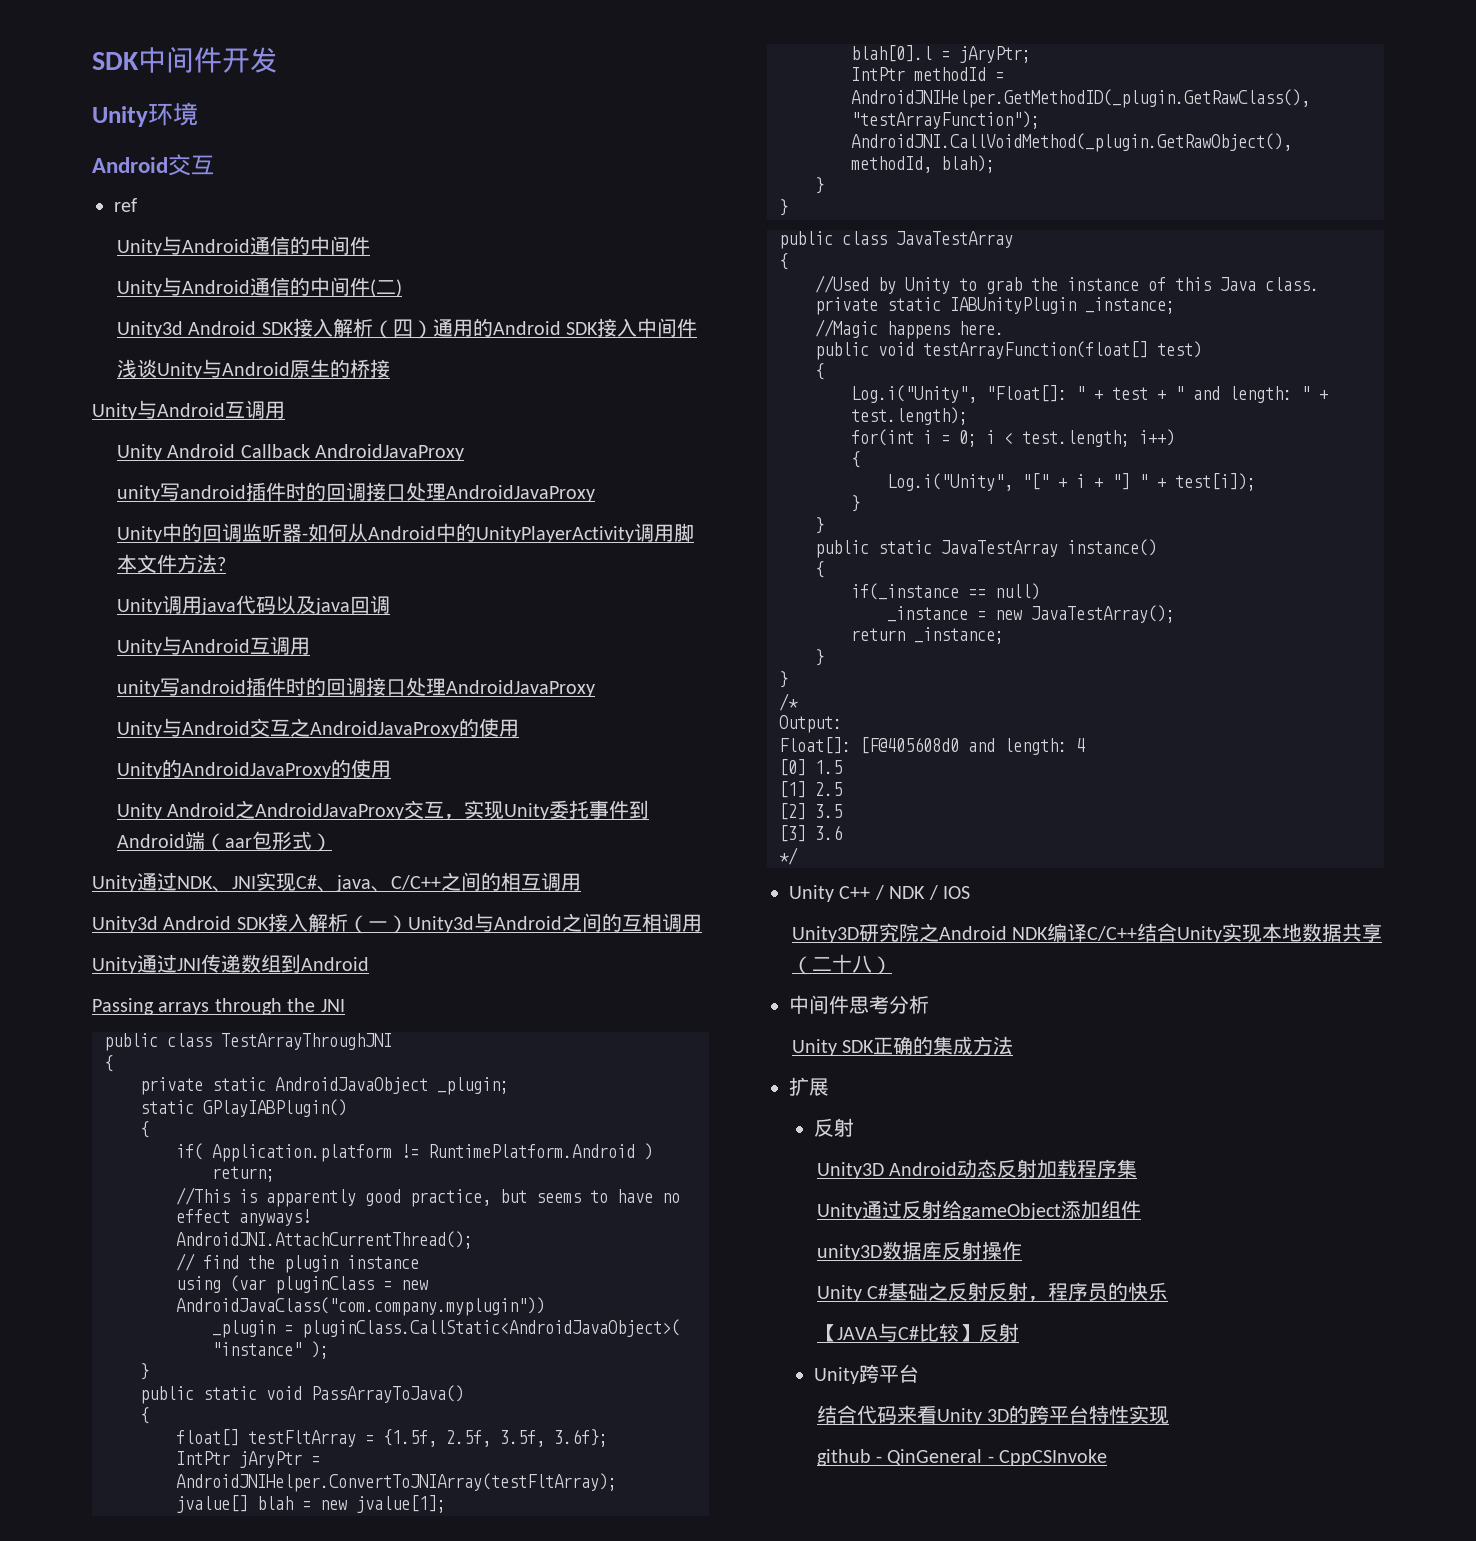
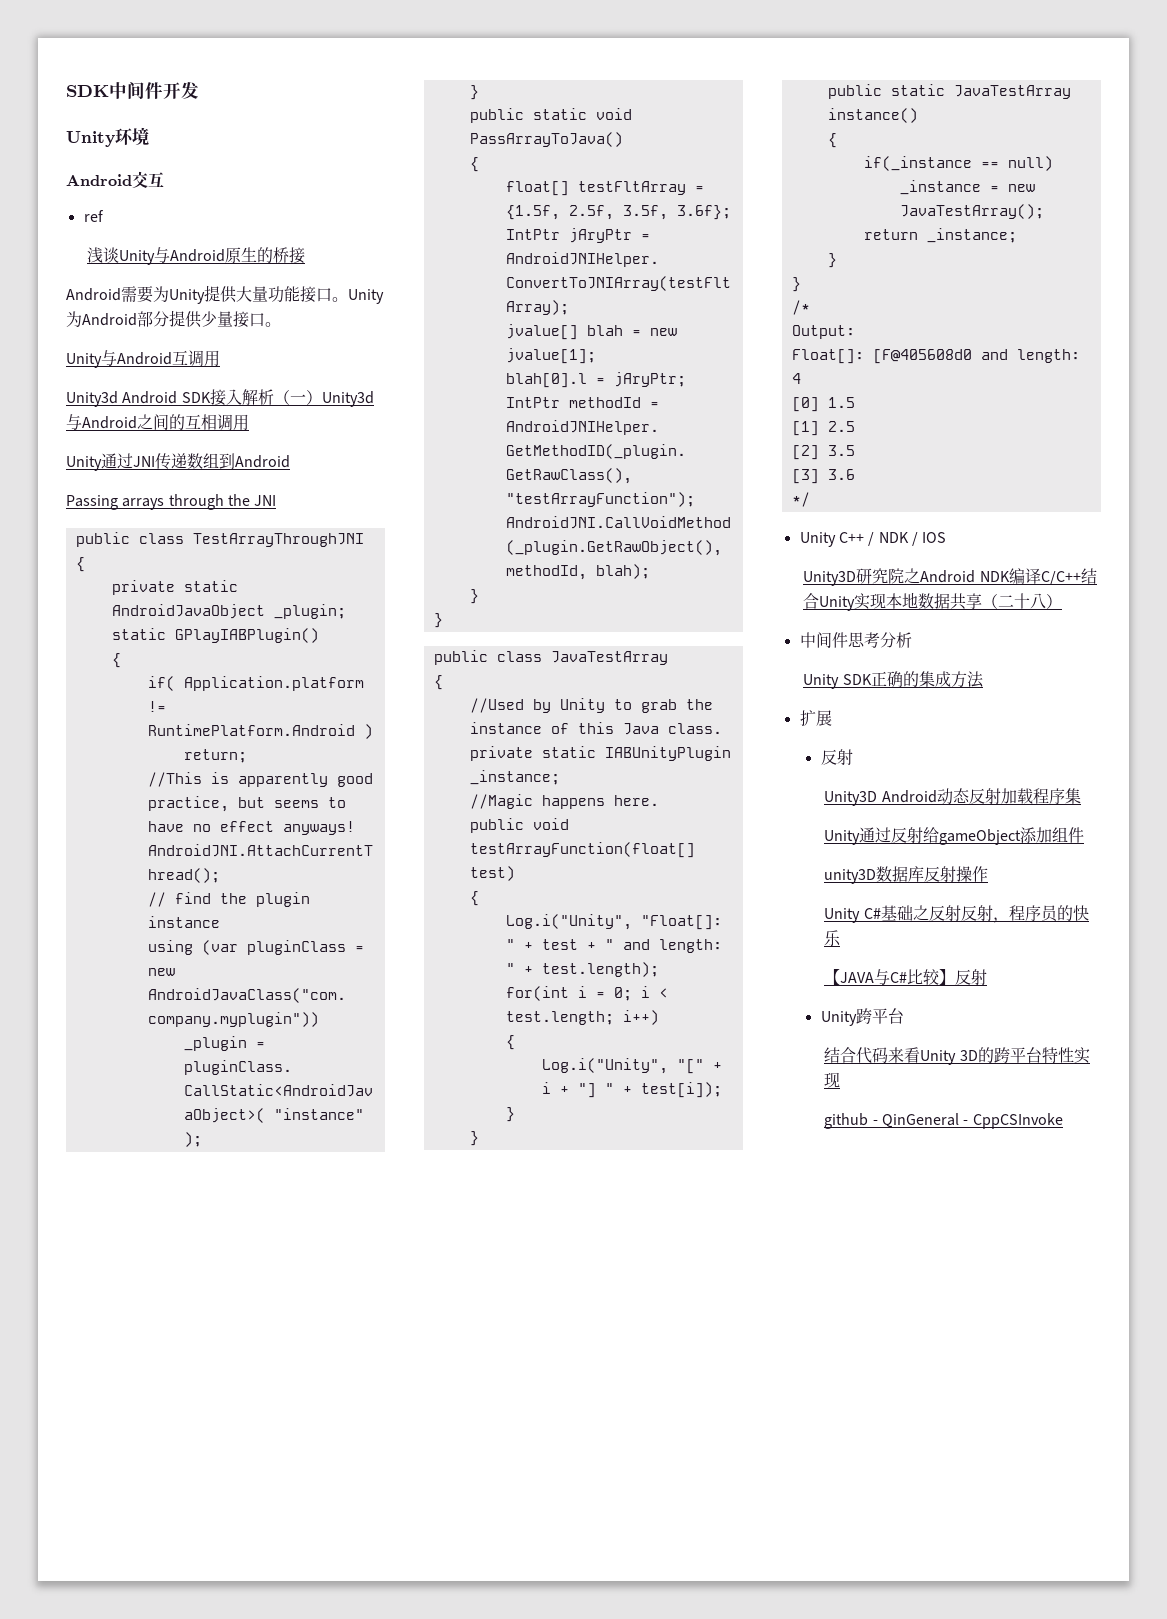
[116,236,370,256] [116,277,402,297] [116,318,698,339] // Unity与Android通信的中间件 // Unity与Android通信的中间件(二) // Unity3d Android SDK接入解析（四）通用的Android SDK接入中间件 -> (104, 216) none
[92,400,285,420] [116,444,465,461] [116,482,595,502] [116,523,694,543] [116,554,226,573] [116,595,390,615] [116,636,310,656] [116,677,595,697] [116,718,519,738] [116,759,391,779] [116,800,650,820] [116,831,332,852] [92,872,521,892] Unity与Android互调用 // Unity Android Callback AndroidJavaProxy // unity写android插件时的回调接口处理AndroidJavaProxy // Unity中的回调监听器-如何从Android中的UnityPlayerActivity调用脚本文件方法? // Unity调用java代码以及java回调 // Unity与Android互调用 // unity写android插件时的回调接口处理AndroidJavaProxy // Unity与Android交互之AndroidJavaProxy的使用 // Unity的AndroidJavaProxy的使用 // Unity Android之AndroidJavaProxy交互，实现Unity委托事件到Android端（aar包形式） // Unity通过NDK、JNI实现C#、java、C/C++之间的相 -> [66,285,384,304] [66,310,281,328] [66,350,172,368] Android需要为Unity提供大量功能接口。Unity为Android部分提供少量接口。 // Unity与Android

